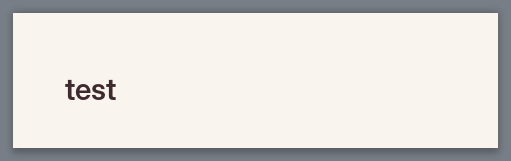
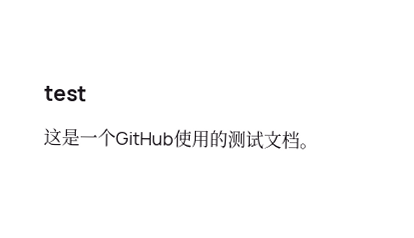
(116, 89) none -> [43,127,318,150] // 这是一个GitHub使用的测试文档。

